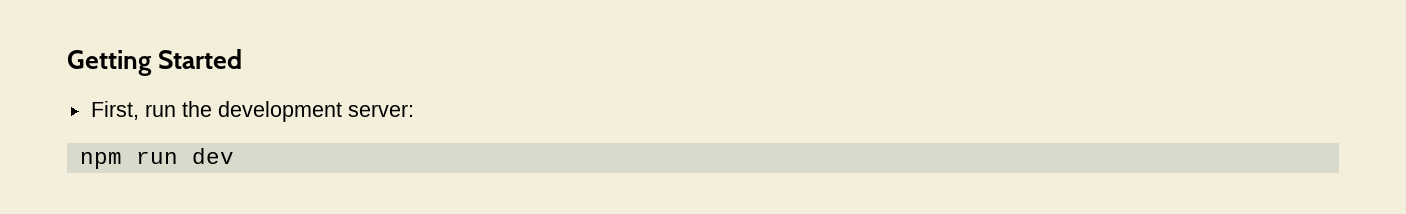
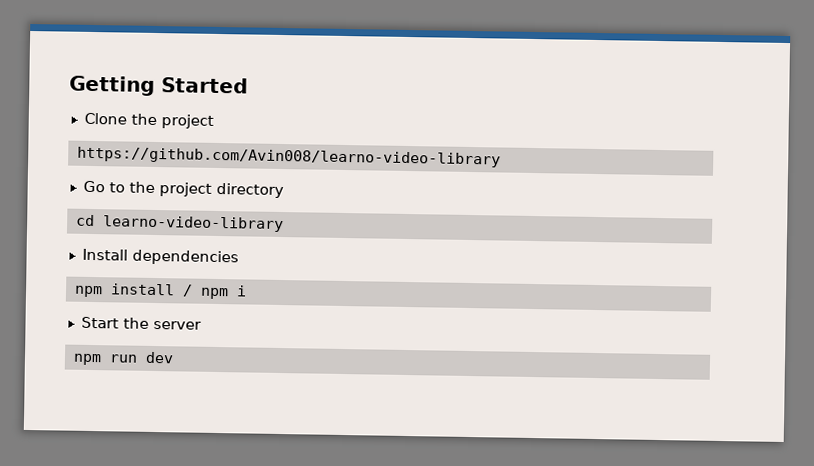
[90,101,414,122] First, run the development server: -> [83,112,214,129] [76,146,501,168] [82,180,284,199] [75,214,284,233] [81,248,239,266] [73,283,247,300] [80,316,202,330] Clone the project // https://github.com/Avin008/learno-video-library // Go to the project directory // cd learno-video-library // Install dependencies // npm install / npm i // Start the server

